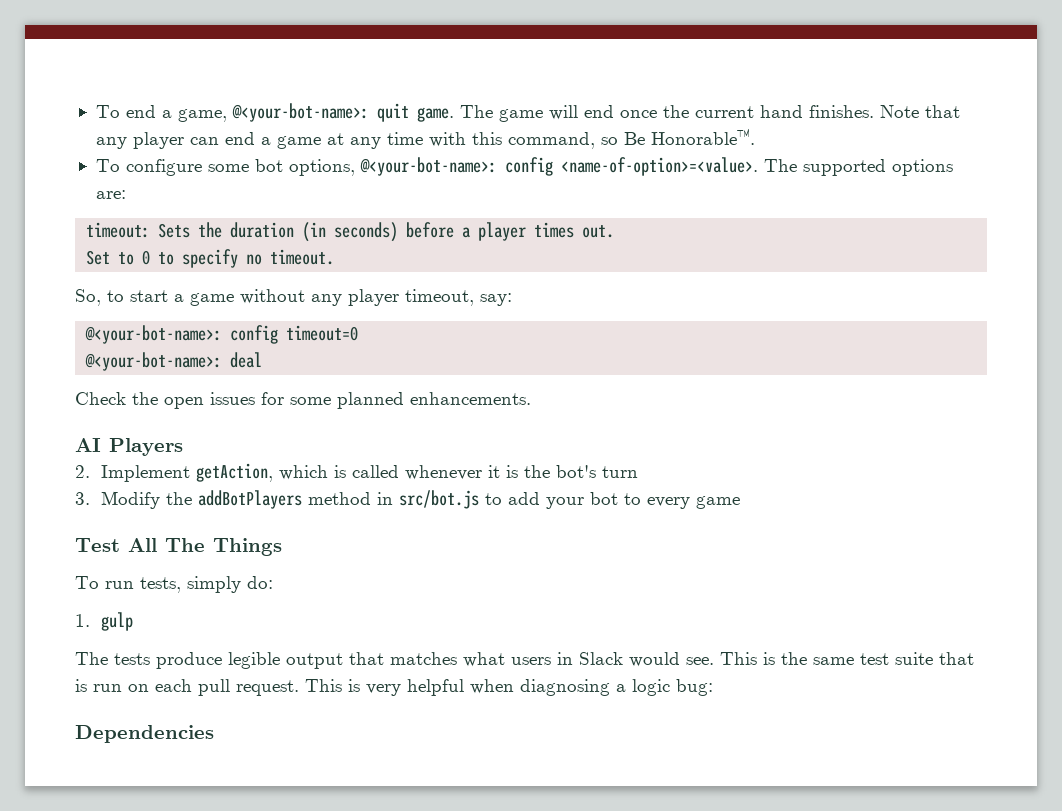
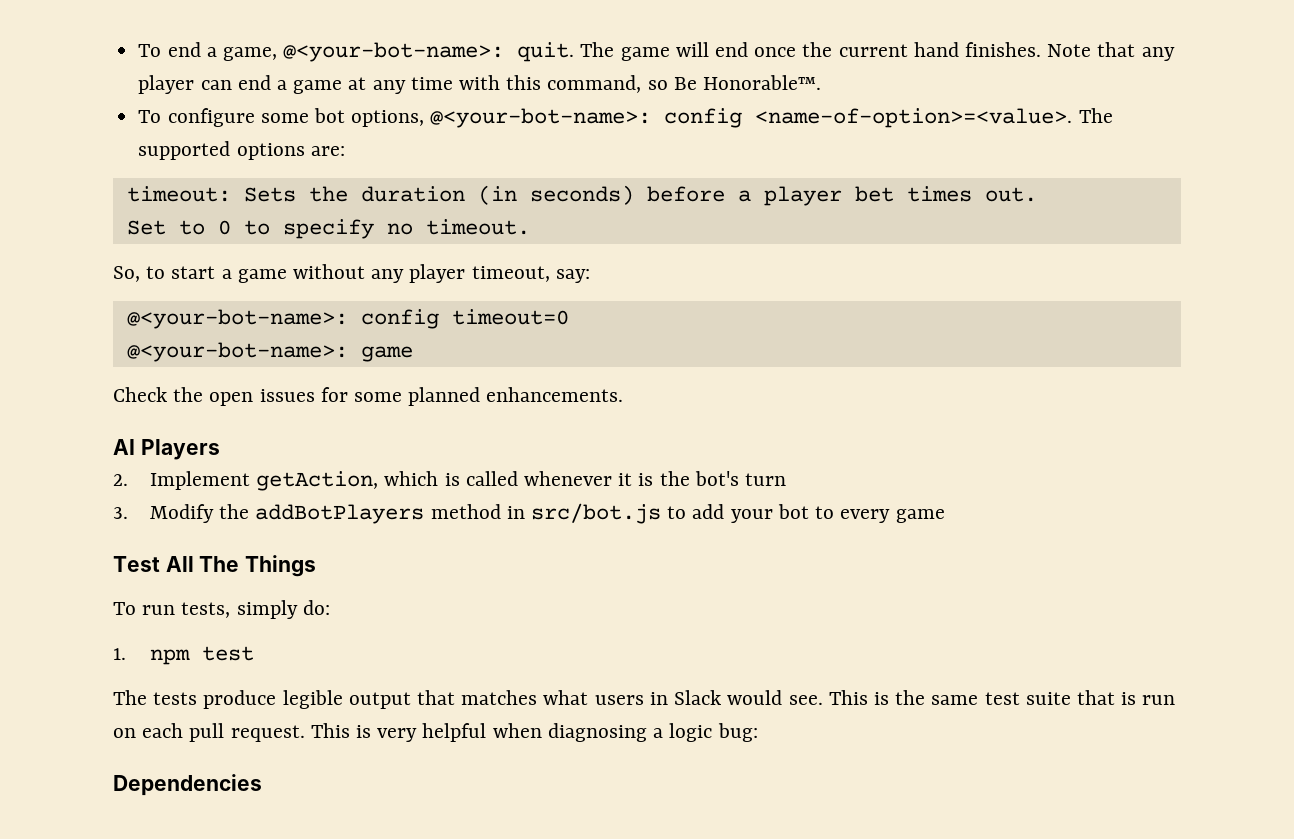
[376,103,454,122] quit game. -> [517,42,575,62] quit.
(527, 231) none -> [854,186,894,202] bet
[230,352,263,368] deal -> [360,346,413,362] game
[101,612,134,631] gulp -> [149,646,254,665] npm test

